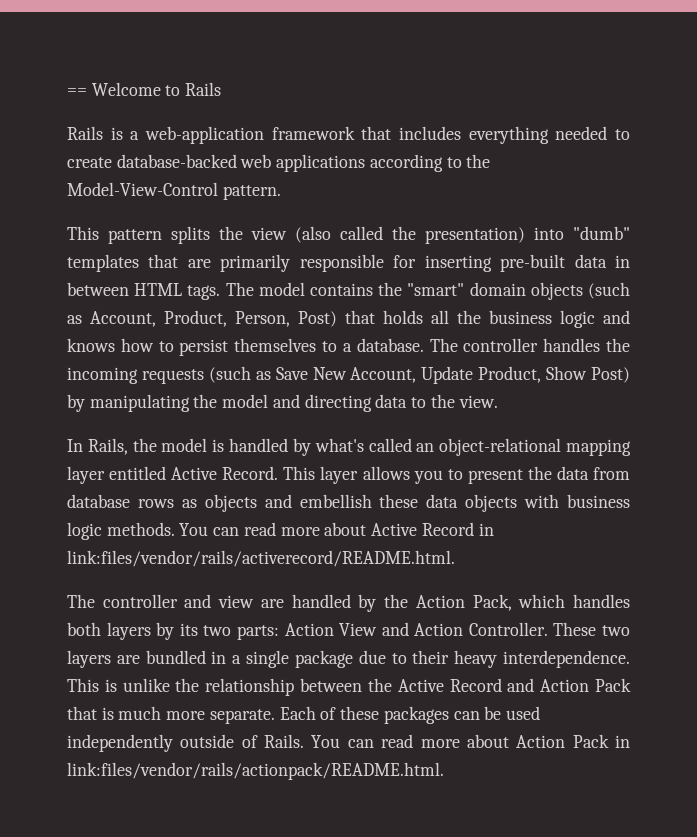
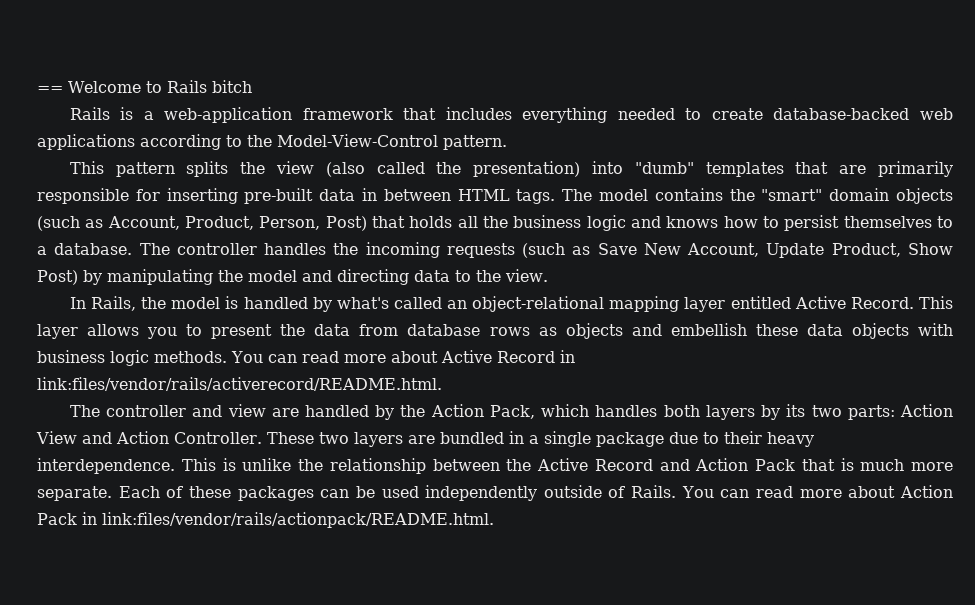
(222, 89) none -> [211,80,252,93] bitch

